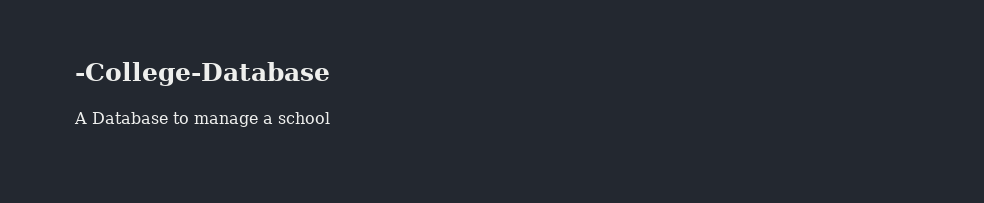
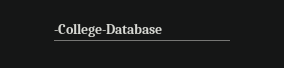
[74,112,330,127] // A Database to manage a school -> (162, 30) none

